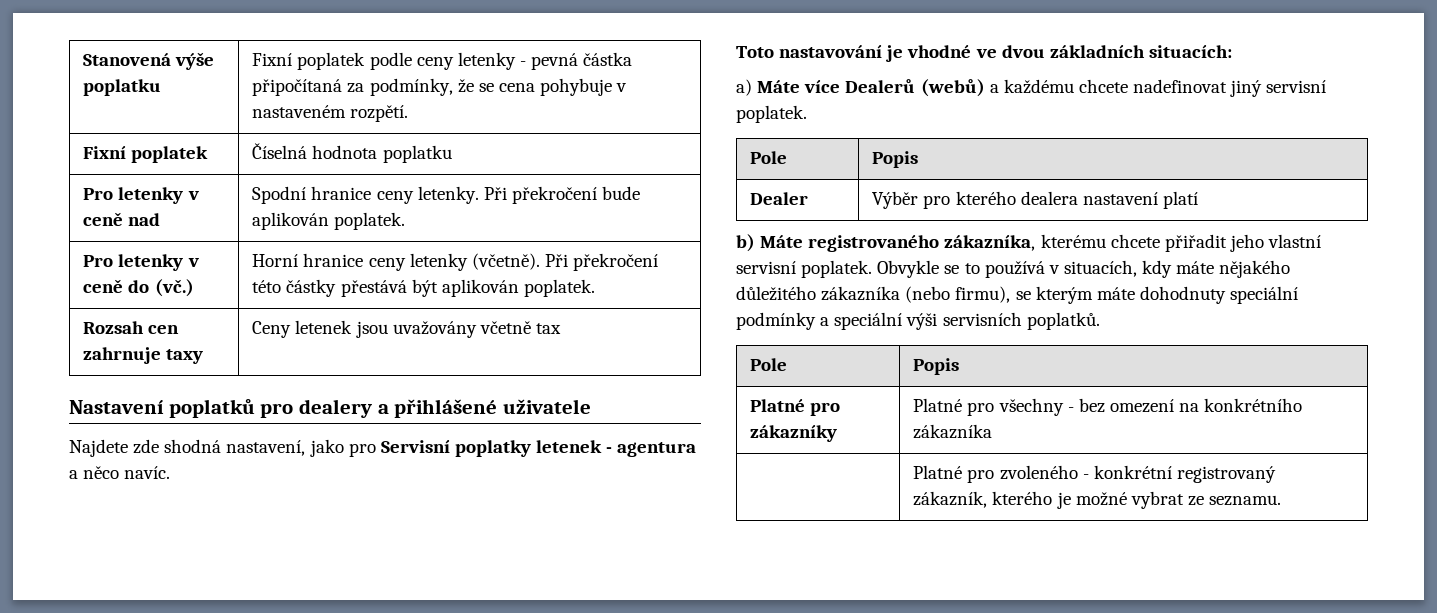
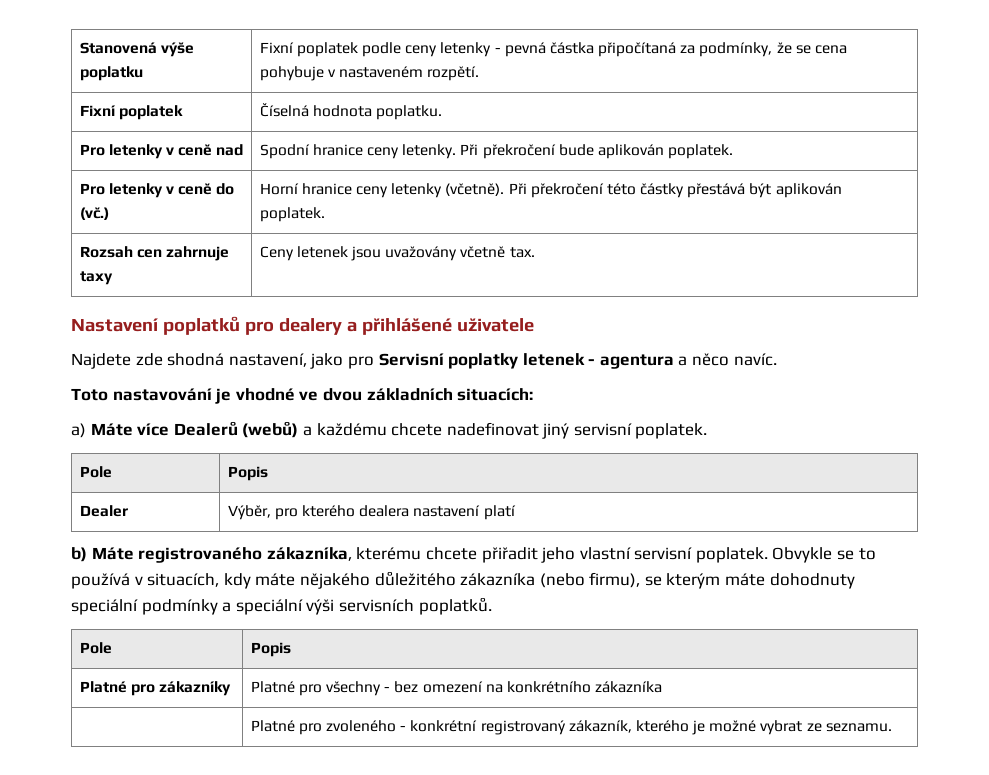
[382,145,452,163] poplatku -> [375,105,442,120] poplatku.
[535,323,561,334] tax -> [509,247,535,258] tax.
[872,191,919,209] Výběr -> [227,505,271,520] Výběr,

